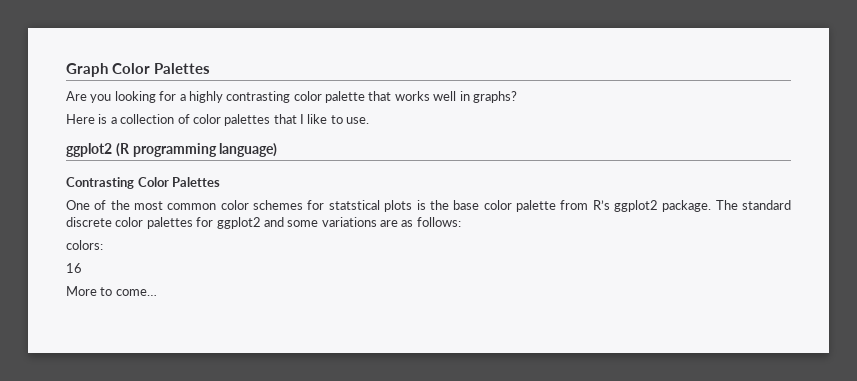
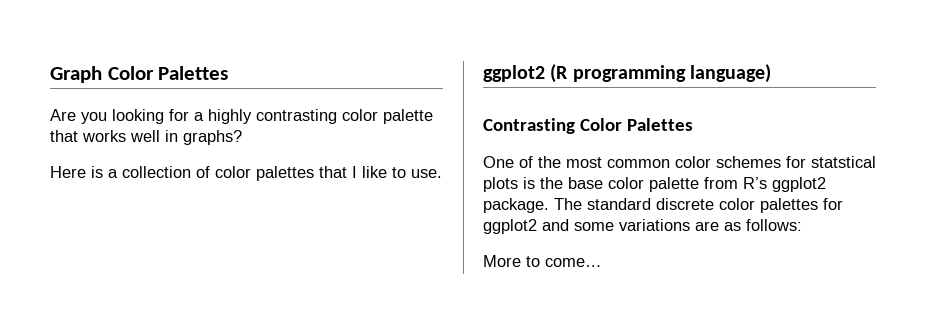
[66,240,103,250] [66,263,82,273] // colors: // 16 -> (802, 225) none

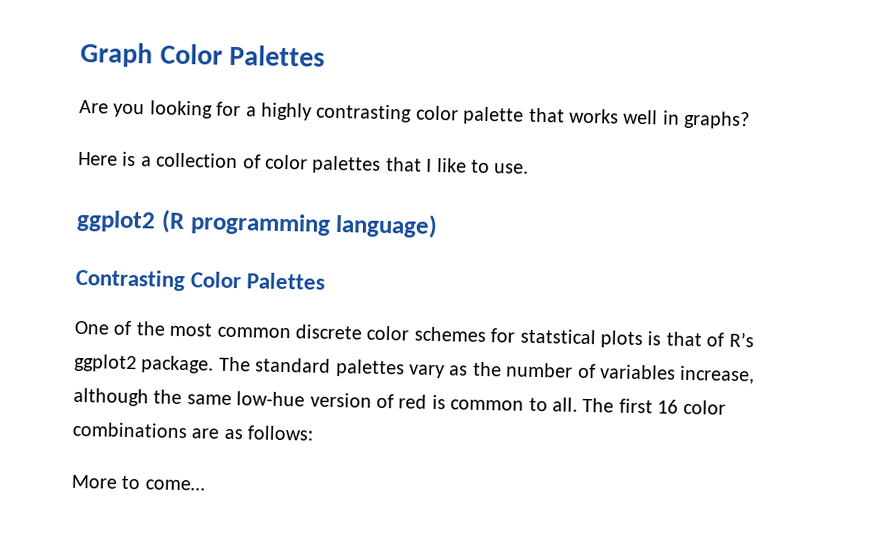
(670, 163) none -> [295,324,362,340] discrete
[540,177,738,192] the base color palette from -> [665,331,725,347] that of
[656,198,843,213] [483,219,690,234] discrete color palettes for ggplot2 and some variations -> [334,359,756,385] [73,387,726,415] [72,421,188,439] palettes vary as the number of variables increase, although the same low-hue version of red is common to all. The first 16 color combinations

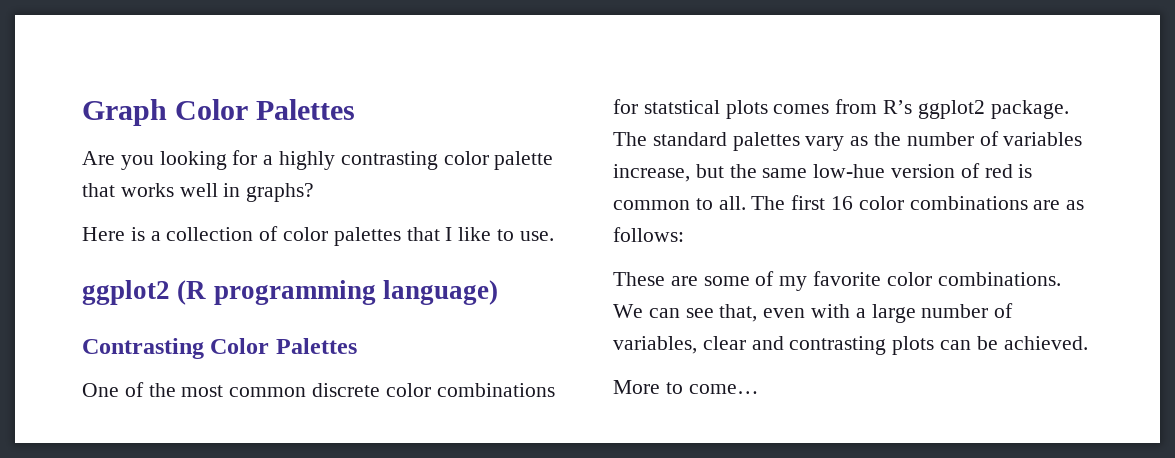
[413,326,486,343] schemes -> [436,383,555,397] combinations
[647,331,725,347] is that of -> [773,99,878,114] comes from
[73,387,149,407] although -> [695,164,724,178] but
(314, 433) none -> [613,271,1061,291] [613,303,1014,323] [613,336,1088,355] // These are some of my favorite color combinations. We can see that, even with a large number of variables, clear and contrasting plots can be achieved.

